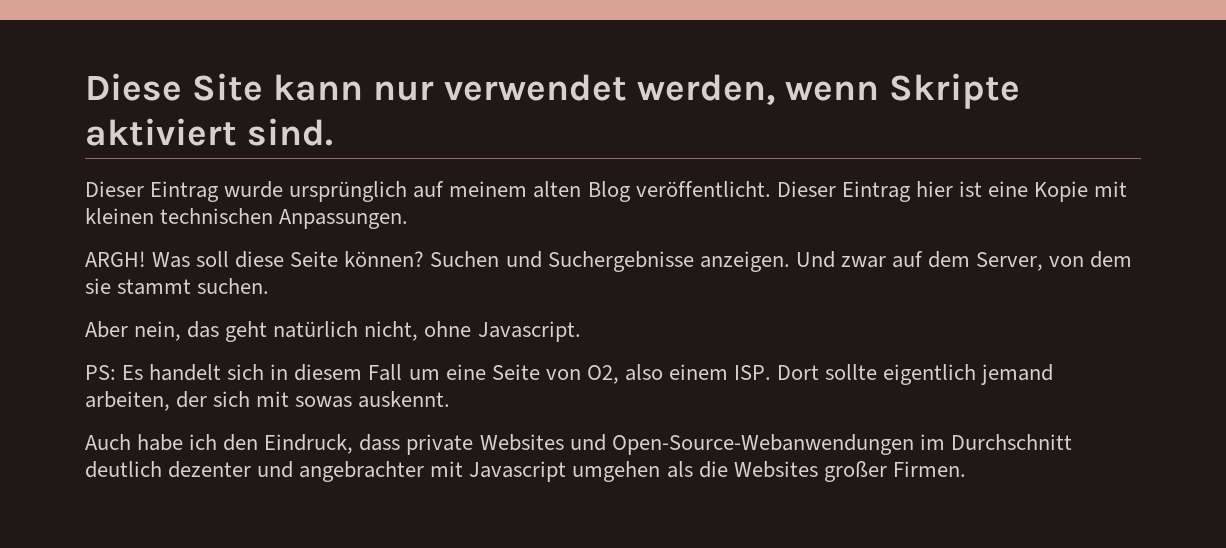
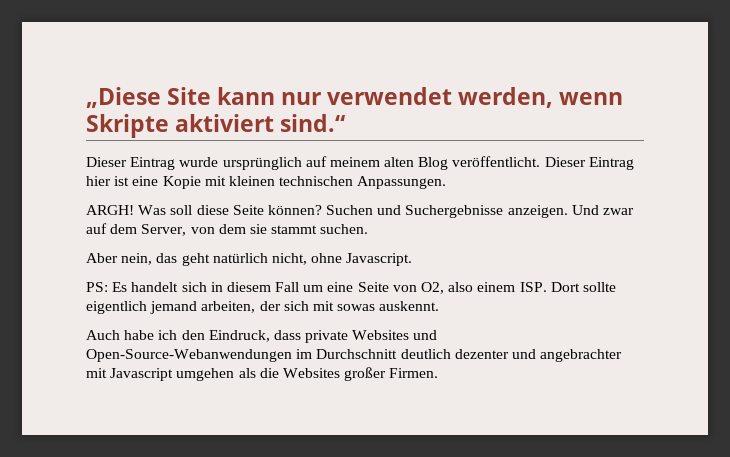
[85,73,182,101] Diese -> [86,87,161,108] „Diese
[246,118,333,146] sind. -> [280,114,346,132] sind.“

